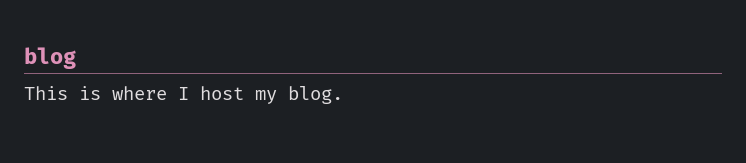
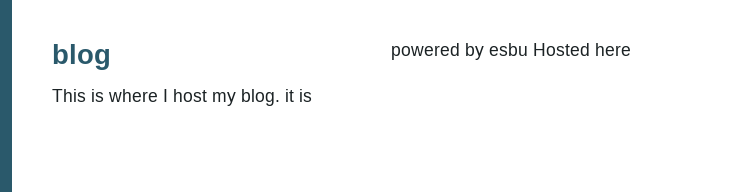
(343, 95) none -> [285,89,312,102] [391,43,631,60] it is powered by esbu Hosted here

